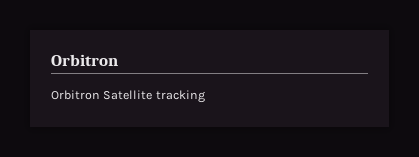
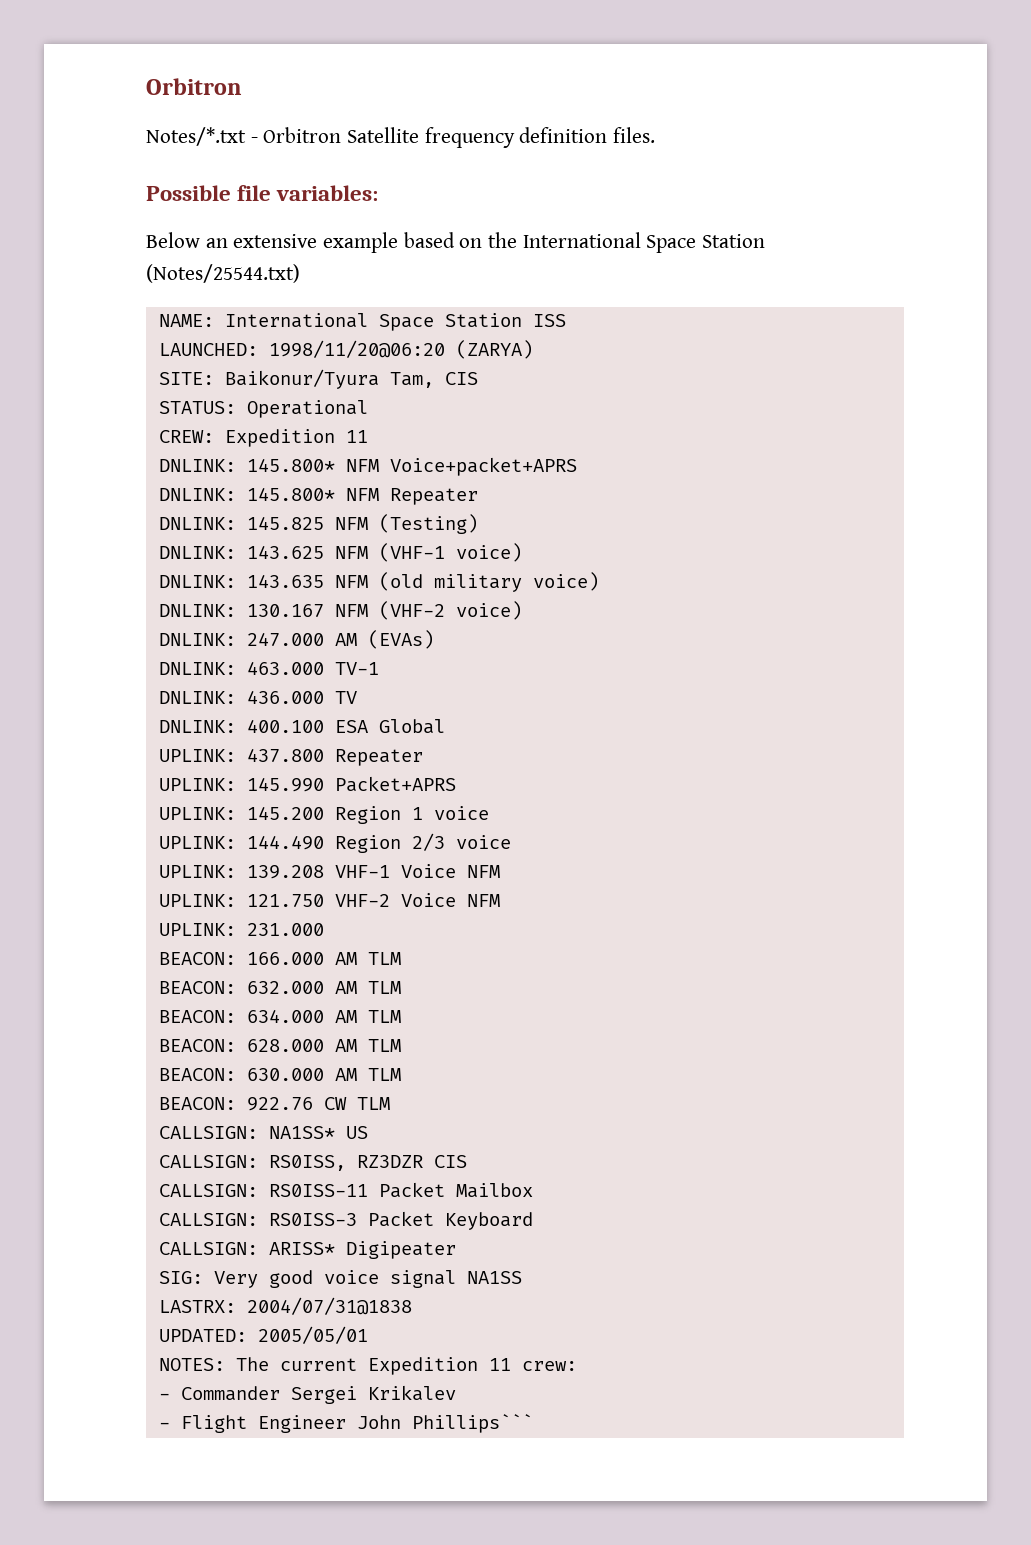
[51,90,205,103] Orbitron Satellite tracking -> [146,127,656,148] [146,185,379,201] [146,232,766,253] [146,264,300,283] [158,313,566,331] [158,340,533,359] [158,369,478,389] [158,400,368,418] [158,429,368,447] [158,457,577,476] [158,487,478,505] [158,514,478,534] [158,543,522,562] [158,572,599,592] [158,601,522,620] [158,630,434,649] [158,661,379,675] [158,690,357,704] [158,719,445,734] [158,748,423,766] [158,776,456,792] [158,806,489,824] [158,833,511,853] [158,864,500,879] [158,893,500,907] [158,923,324,936] [158,952,401,965] [158,981,401,994] [158,1009,401,1023] [158,1039,401,1052] [158,1068,401,1081] [158,1097,390,1111] [158,1126,368,1139] [158,1155,467,1171] [158,1182,533,1198] [158,1211,533,1230] [158,1241,456,1259] [158,1270,522,1288] [158,1297,412,1315] [158,1326,368,1344] [158,1357,577,1375] [158,1385,456,1404] [158,1414,533,1433] Notes/*.txt - Orbitron Satellite frequency definition files. // Possible file variables: // Below an extensive example based on the International Space Station (Notes/25544.txt) // NAME: International Space Station ISS // LAUNCHED: 1998/11/20@06:20 (ZARYA) // SITE: Baikonur/Tyura Tam, CIS // STATUS: Operational // CREW: Expedition 11 // DNLINK: 145.800* NFM Voice+packet+APRS // DNLINK: 145.800* NFM Repeater // DNLINK: 145.825 NFM (Testing) // DNLINK: 143.625 NFM (VHF-1 voice) // DNLINK: 143.635 NFM (old military voice) // DNLINK: 130.167 NFM (VHF-2 voice) // DNLINK: 247.000 AM (EVAs) // DNLINK: 463.000 TV-1 // DNLINK: 436.000 TV // DNLINK: 400.100 ESA Global // UPLINK: 437.800 Repeater // UPLINK: 145.990 Packet+APRS // UPLINK: 145.200 Region 1 voice // UPLINK: 144.490 Region 2/3 voice // UPLINK: 139.208 VHF-1 Voice NFM // UPLINK: 121.750 VHF-2 Voice NFM // UPLINK: 231.000 // BEACON: 166.000 AM TLM // BEACON: 632.000 AM TLM // BEACON: 634.000 AM TLM // BEACON: 628.000 AM TLM // BEACON: 630.000 AM TLM // BEACON: 922.76 CW TLM // CALLSIGN: NA1SS* US // CALLSIGN: RS0ISS, RZ3DZR CIS // CALLSIGN: RS0ISS-11 Packet Mailbox // CALLSIGN: RS0ISS-3 Packet Keyboard // CALLSIGN: ARISS* Digipeater // SIG: Very good voice signal NA1SS // LASTRX: 2004/07/31@1838 // UPDATED: 2005/05/01 // NOTES: The current Expedition 11 crew: // - Commander Sergei Krikalev // - Flight Engineer John Phillips```

